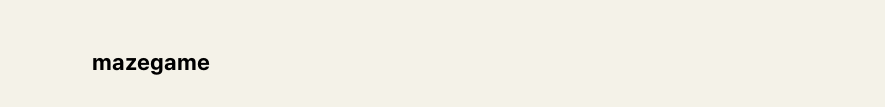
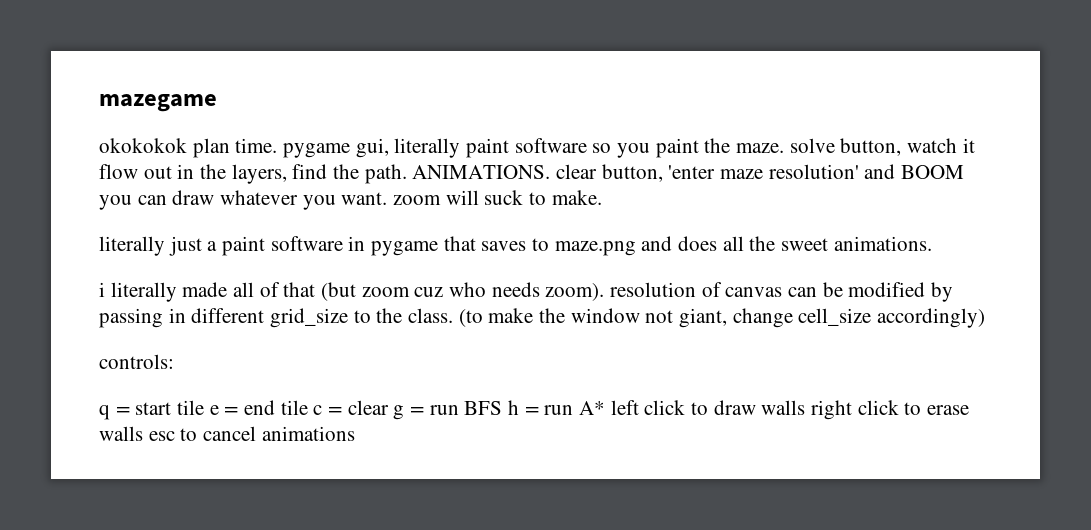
(210, 66) none -> [99,138,975,158] [99,164,965,184] [99,190,602,210] [99,236,932,256] [99,282,954,302] [99,308,986,328] [99,354,174,369] [99,400,970,420] [99,426,355,441] // okokokok plan time. pygame gui, literally paint software so you paint the maze. solve button, watch it flow out in the layers, find the path. ANIMATIONS. clear button, 'enter maze resolution' and BOOM you can draw whatever you want. zoom will suck to make. // literally just a paint software in pygame that saves to maze.png and does all the sweet animations. // i literally made all of that (but zoom cuz who needs zoom). resolution of canvas can be modified by passing in different grid_size to the class. (to make the window not giant, change cell_size accordingly) // controls: // q = start tile e = end tile c = clear g = run BFS h = run A* left click to draw walls right click to erase walls esc to cancel animations

